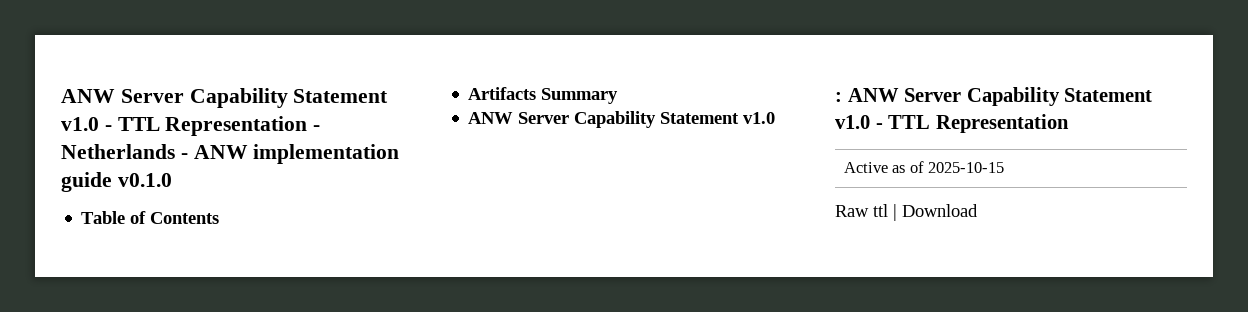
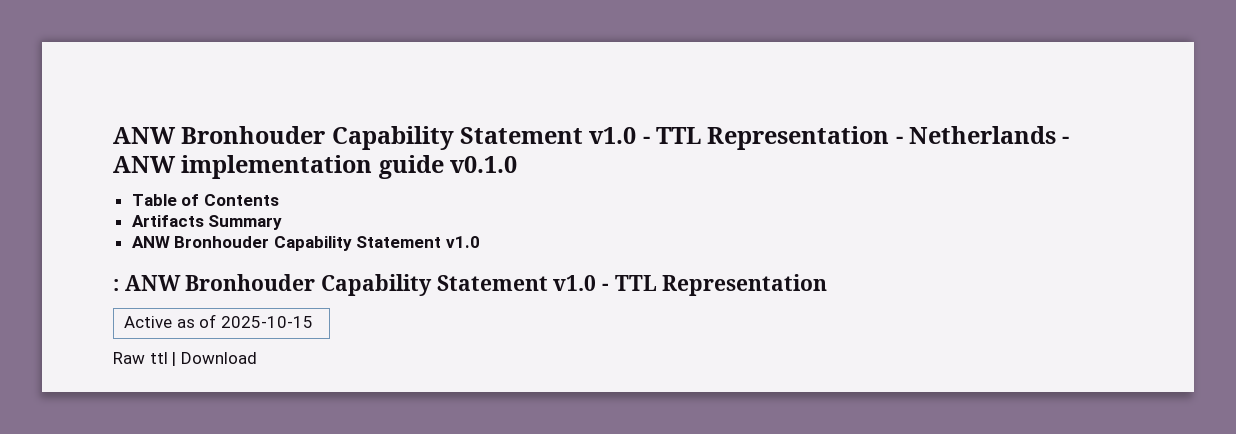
[61,89,184,103] ANW Server -> [113,126,326,144] ANW Bronhouder
[518,112,570,124] Server -> [174,236,270,248] Bronhouder
[904,88,962,102] Server -> [185,274,316,291] Bronhouder

